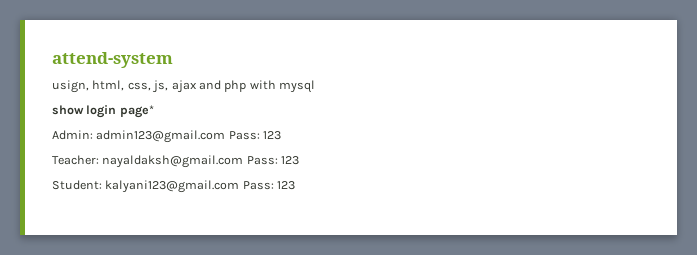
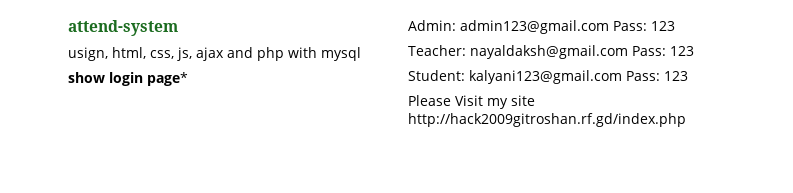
(296, 185) none -> [408,95,535,109] [408,113,686,127] // Please Visit my site http://hack2009gitroshan.rf.gd/index.php

